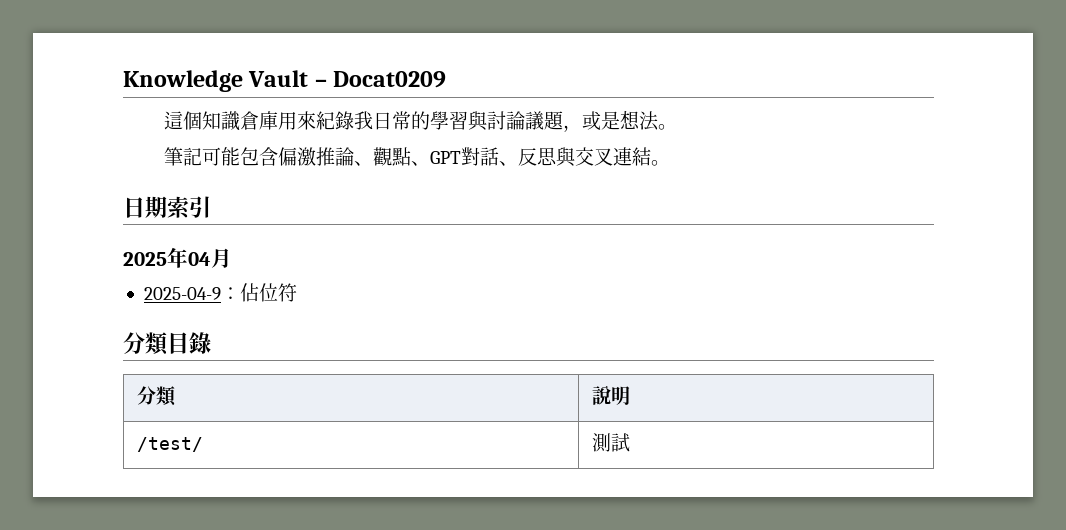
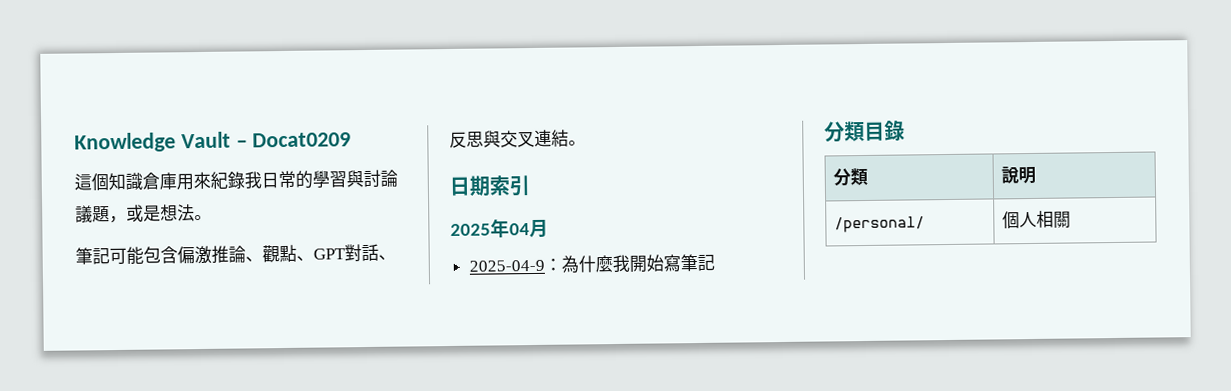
[239,283,297,302] 佔位符 -> [560,253,715,274] 為什麼我開始寫筆記
[137,437,204,452] [592,433,631,452] /test/ | 測試 -> [833,216,925,233] [1001,210,1071,229] /personal/ | 個人相關

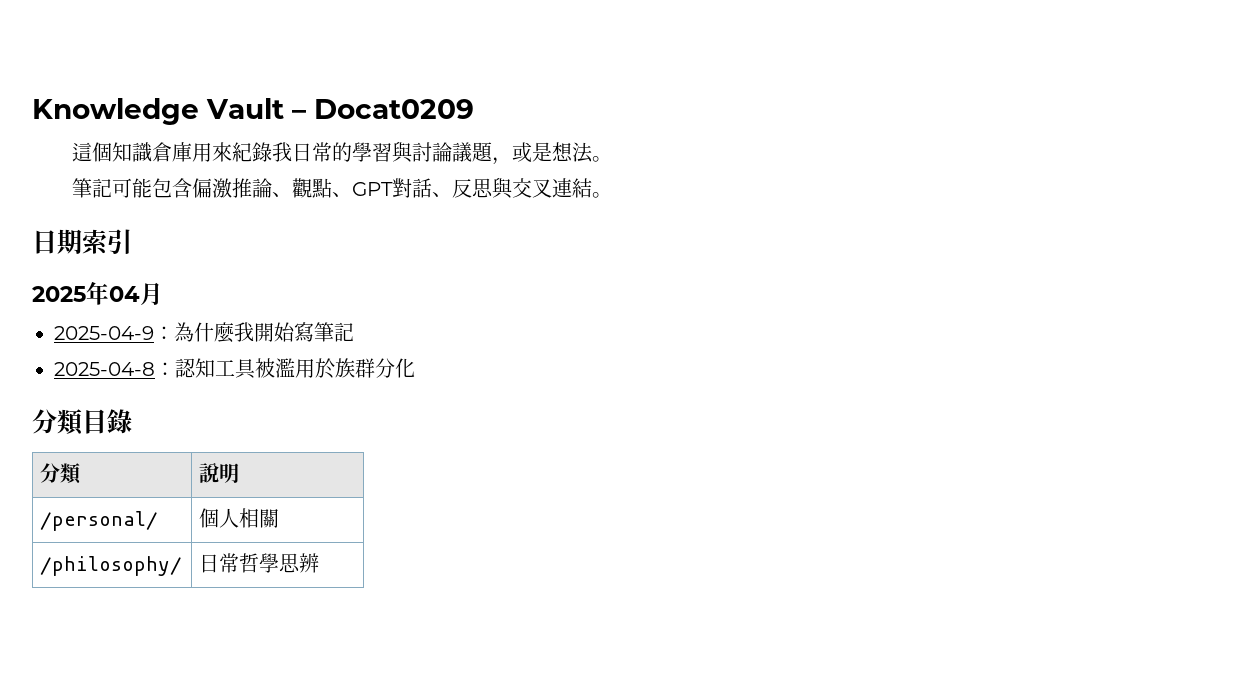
(715, 262) none -> [54,358,415,379] // 2025-04-8：認知工具被濫用於族群分化
(1071, 220) none -> [40,556,183,576] [199,553,320,573] // /philosophy/ | 日常哲學思辨

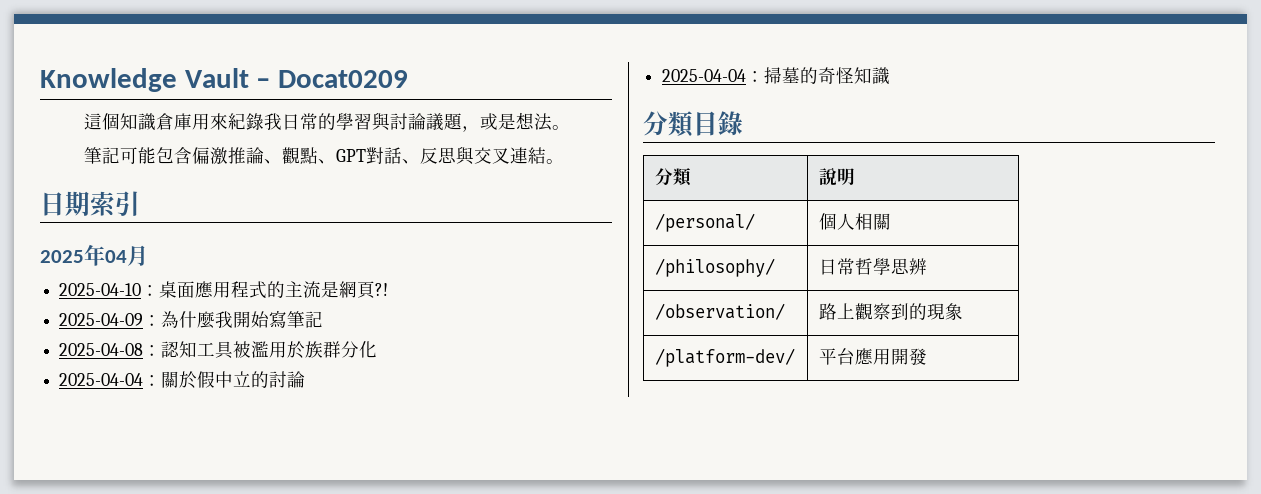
[54,326,154,340] 2025-04-9 -> [59,281,389,299] [59,313,144,326] 2025-04-10：桌面應用程式的主流是網頁?! // 2025-04-09
[54,362,155,376] 2025-04-8 -> [59,343,144,356] 2025-04-08
(415, 368) none -> [59,371,306,389] [662,67,891,85] // 2025-04-04：關於假中立的討論 // 2025-04-04：掃墓的奇怪知識
(320, 563) none -> [654,303,785,320] [818,303,963,320] [654,348,795,367] [818,348,927,365] // /observation/ | 路上觀察到的現象 // /platform-dev/ | 平台應用開發

